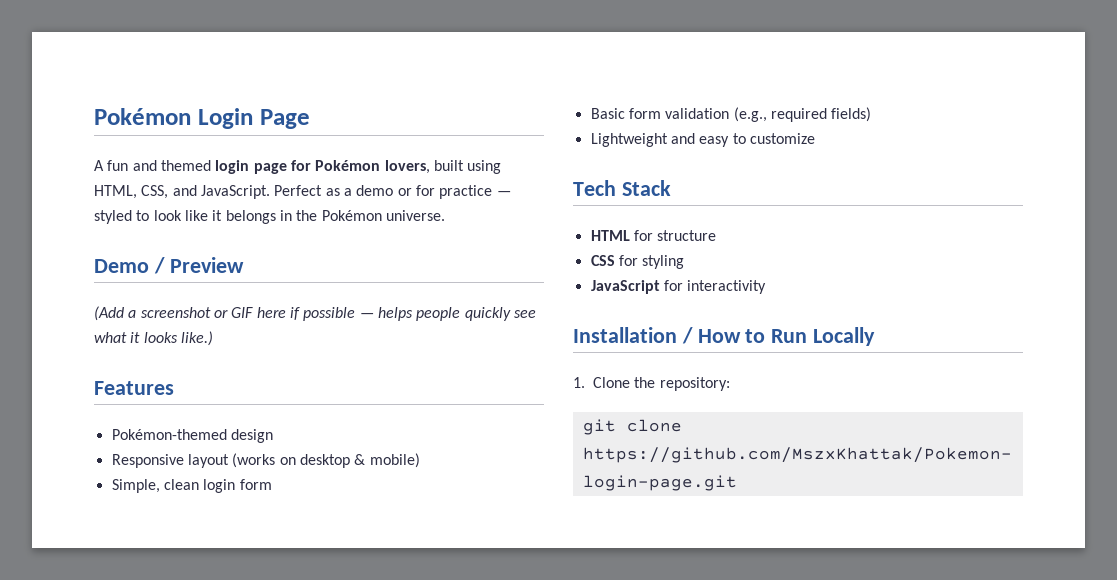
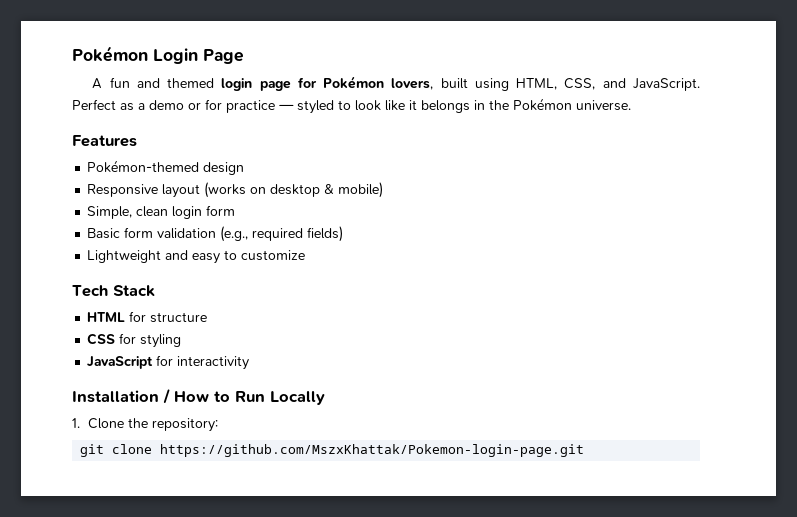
[94,257,244,274] [94,306,536,321] [94,331,213,346] // Demo / Preview // (Add a screenshot or GIF here if possible — helps people quickly see what it looks like.) -> (631, 105) none

